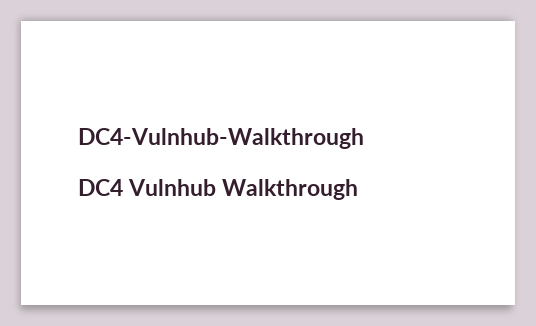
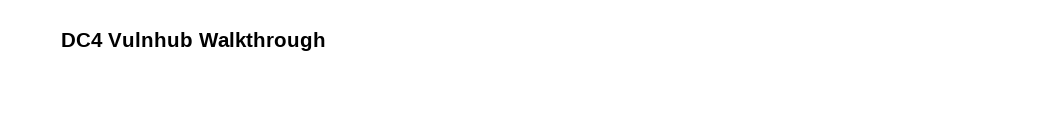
[78,128,364,149] DC4-Vulnhub-Walkthrough // -> (61, 40) none

